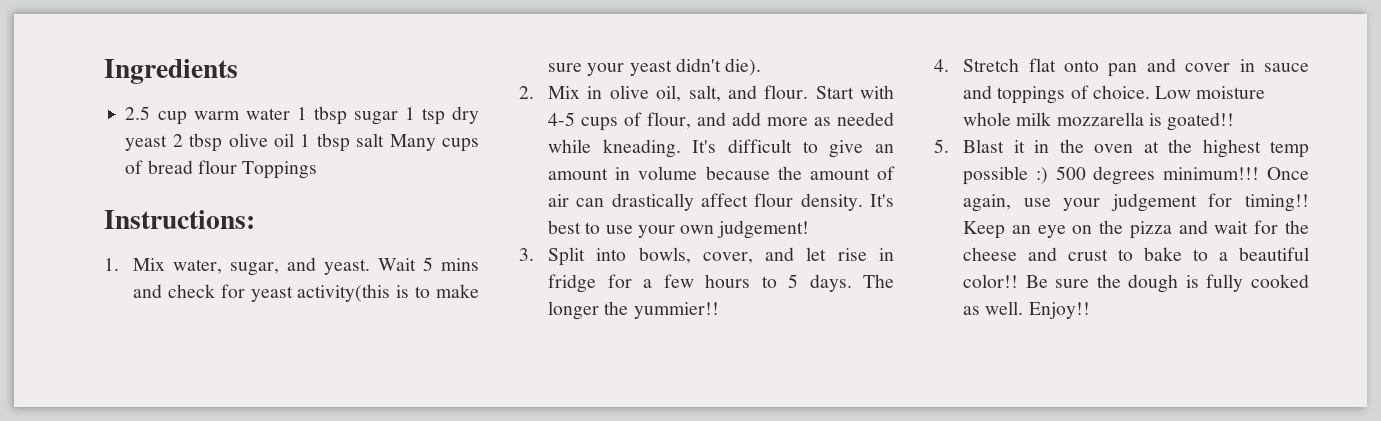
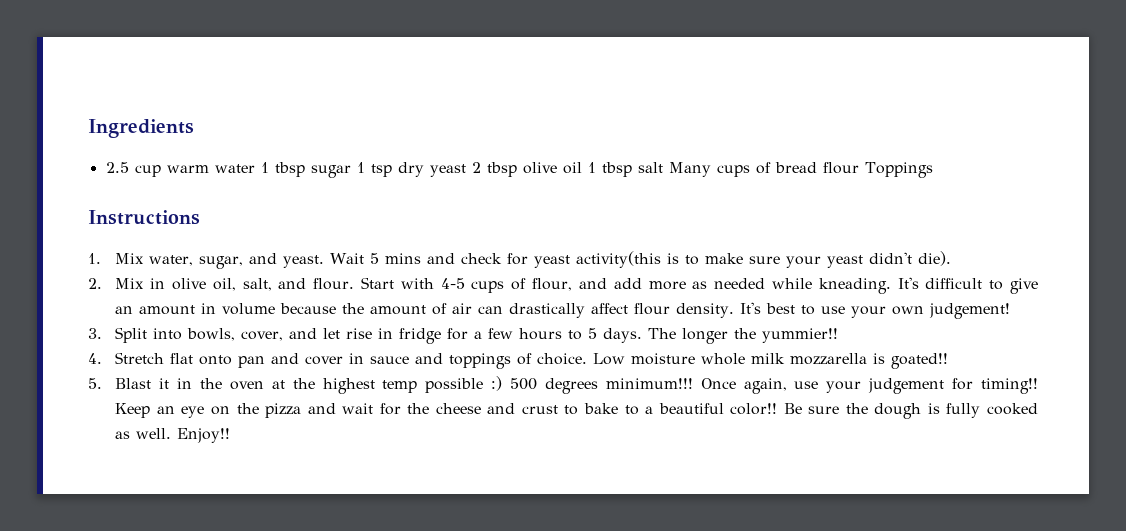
[104,210,255,229] Instructions: -> [88,210,200,225] Instructions

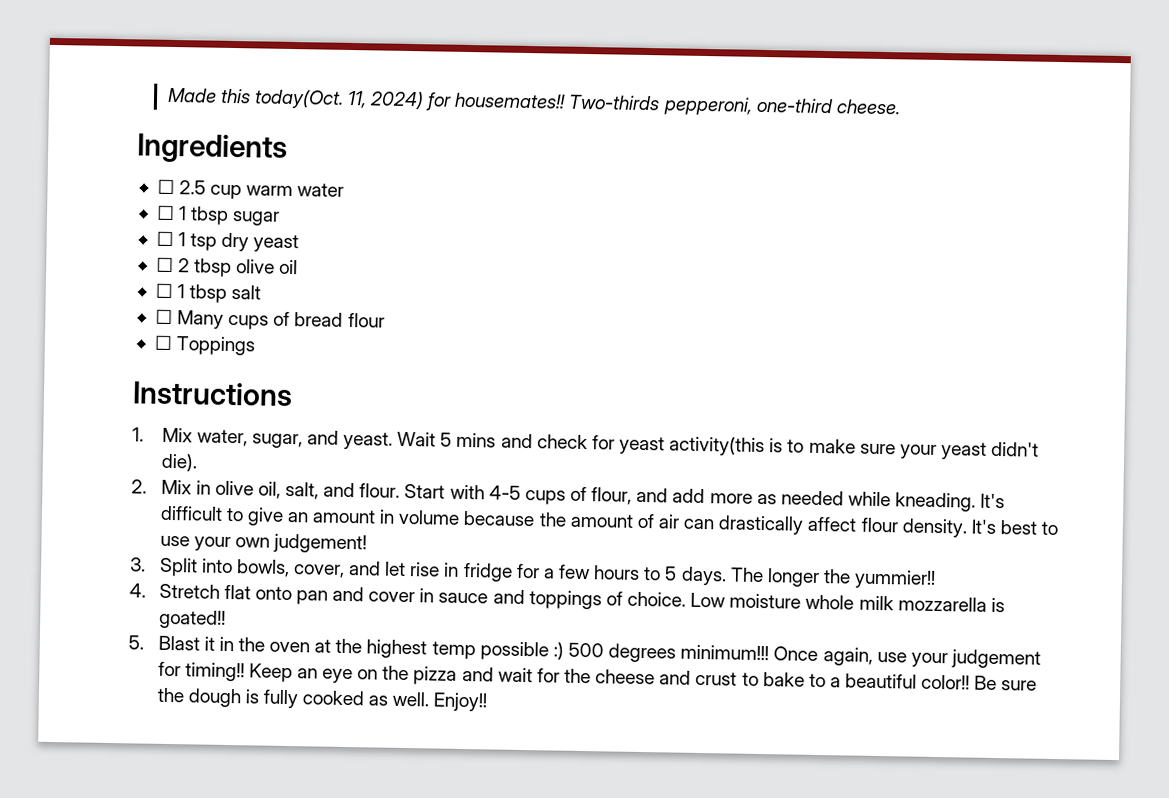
(88, 128) none -> [166,87,901,116] Made this today(Oct. 11, 2024) for housemates!! Two-thirds pepperoni, one-third cheese. //
(194, 128) none -> [156,179,175,195] ☐
(255, 168) none -> [155,205,175,221] // ☐
(351, 171) none -> [155,231,174,247] // ☐
(466, 170) none -> [155,257,174,273] // ☐
(582, 168) none -> [154,283,173,299] // ☐
(663, 167) none -> [154,309,173,325] // ☐
(859, 168) none -> [153,335,173,351] // ☐

